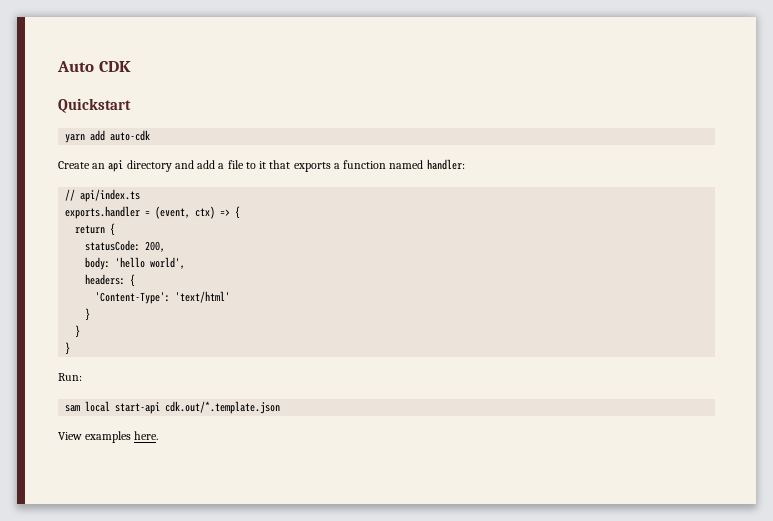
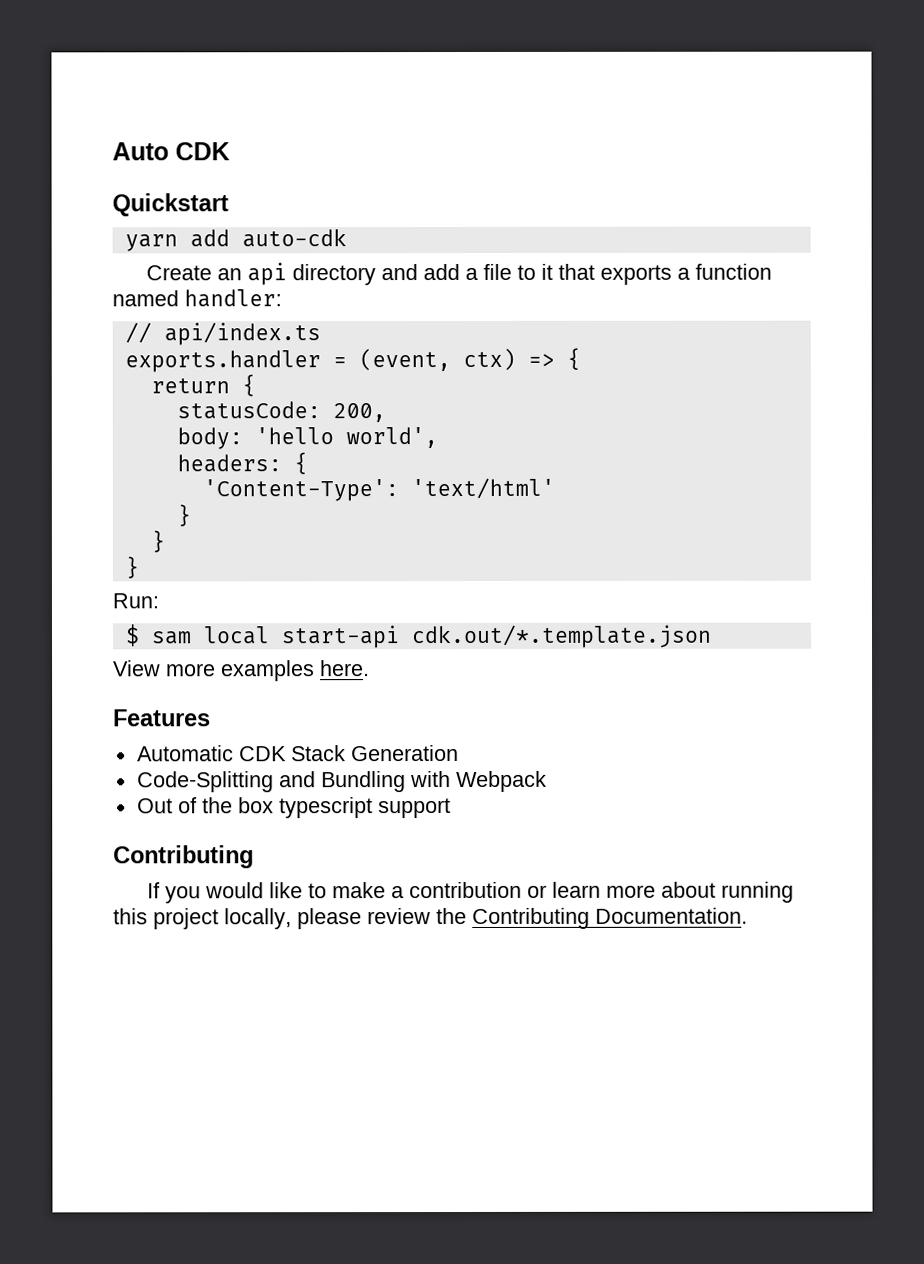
(82, 377) none -> [124,624,140,647] $
(82, 436) none -> [166,663,216,677] more
(159, 435) none -> [113,709,211,727] [136,745,459,762] [136,770,547,793] [136,797,451,819] [113,845,254,869] [146,881,794,904] [113,907,748,930] // Features // Automatic CDK Stack Generation // Code-Splitting and Bundling with Webpack // Out of the box typescript support // Contributing // If you would like to make a contribution or learn more about running this project locally, please review the Contributing Documentation.

